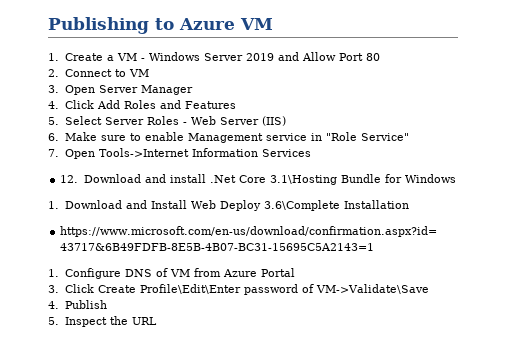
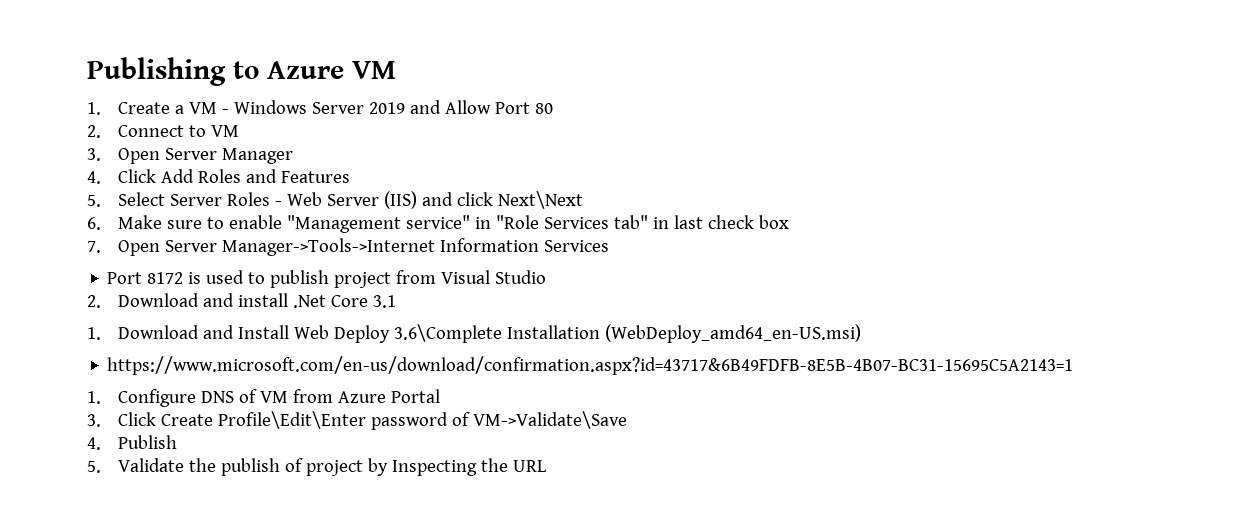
(286, 121) none -> [421,191,583,209] and click Next\Next
[187,132,409,143] Management service in "Role Service" -> [286,215,789,233] "Management service" in "Role Services tab" in last check box
[98,148,189,157] Tools->Internet -> [164,238,435,256] Server Manager->Tools->Internet
[60,175,79,183] 12. -> [107,270,547,288] [87,295,101,308] Port 8172 is used to publish project from Visual Studio // 2.
[269,174,456,185] 3.1\Hosting Bundle for Windows -> [372,295,396,308] 3.1
(409, 204) none -> [604,324,861,343] (WebDeploy_amd64_en-US.msi)
[64,317,107,327] Inspect -> [117,458,477,476] Validate the publish of project by Inspecting

